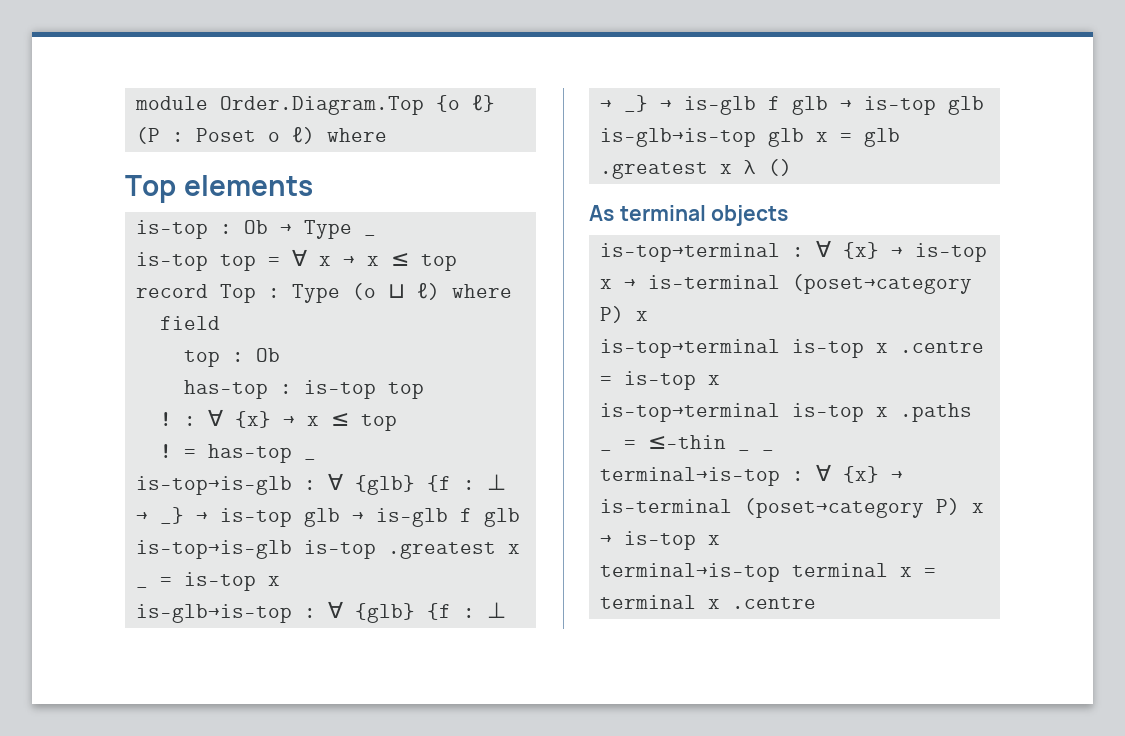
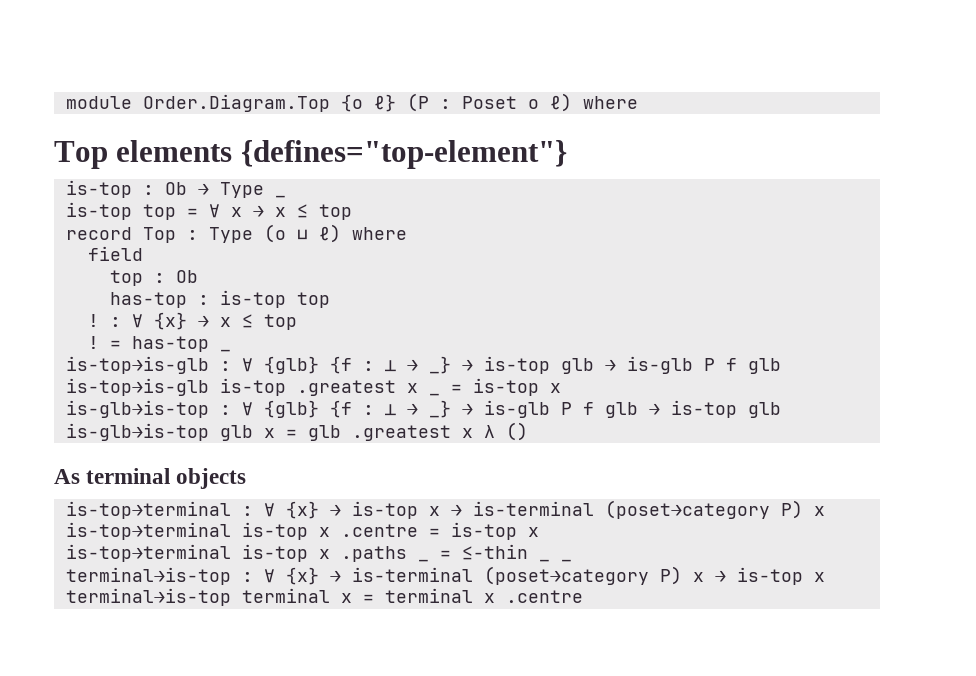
(313, 185) none -> [240,140,567,169] {defines="top-element"}
(448, 517) none -> [704,358,715,371] P
(756, 105) none -> [561,402,572,415] P

